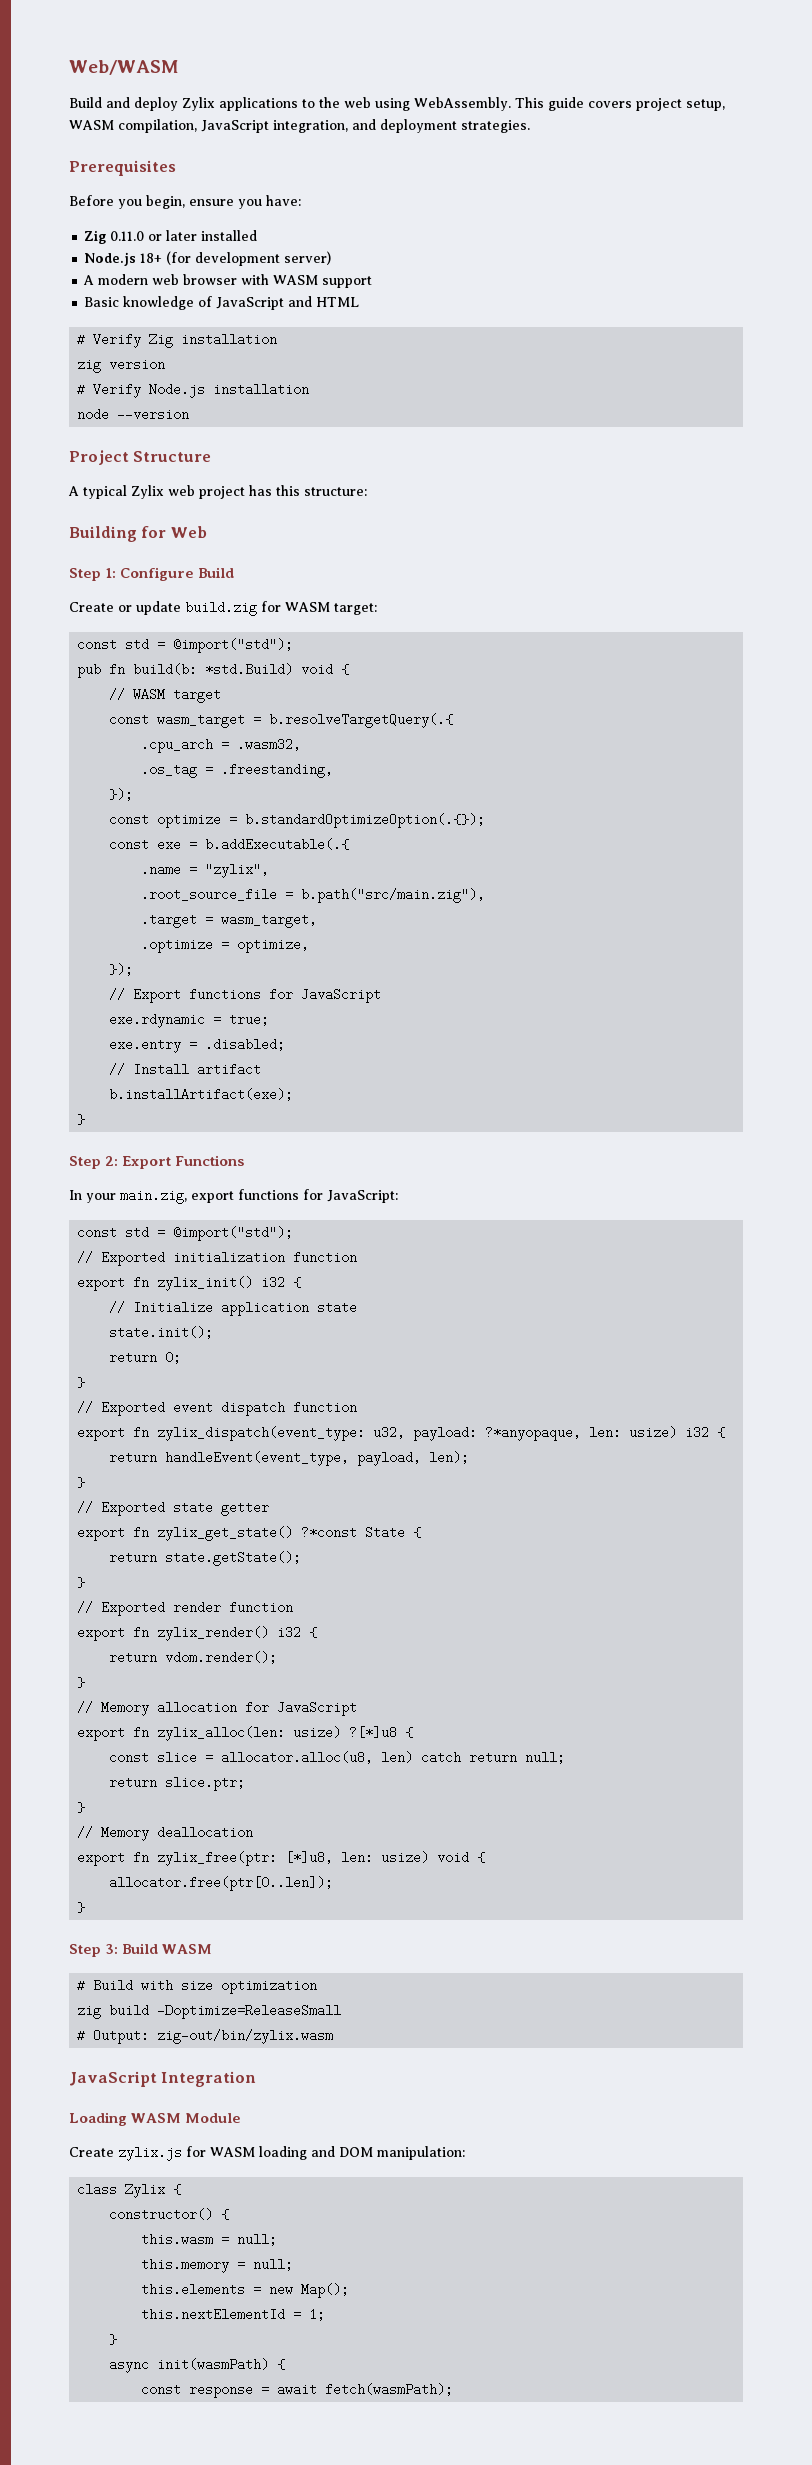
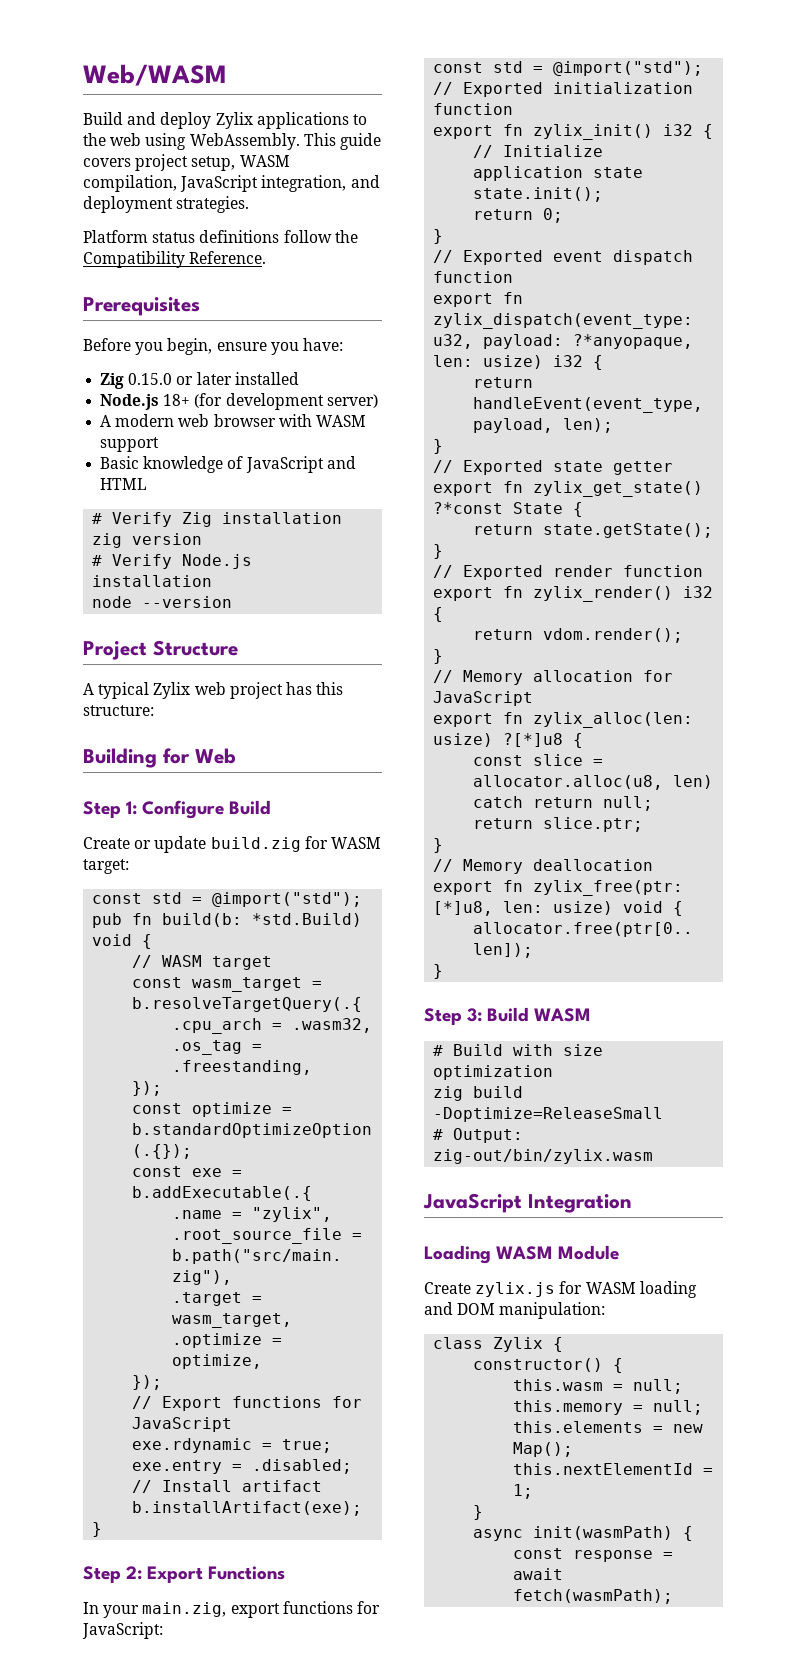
(530, 126) none -> [83,230,358,243] [83,251,267,268] // Platform status definitions follow the Compatibility Reference.
[110,231,145,241] 0.11.0 -> [128,373,173,385] 0.15.0

